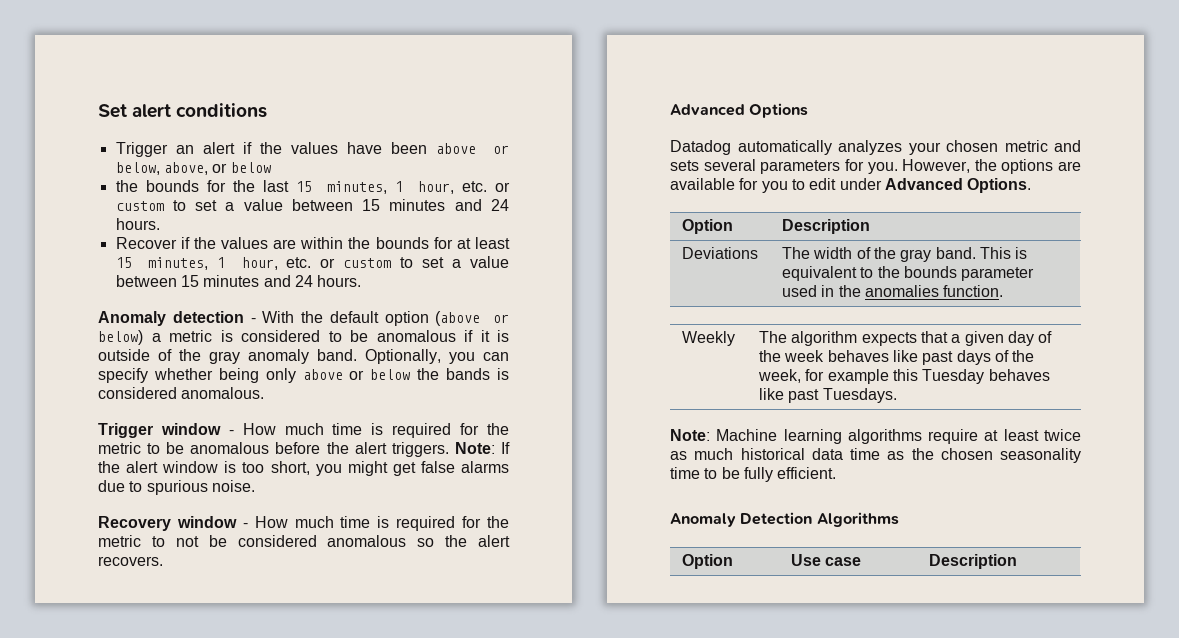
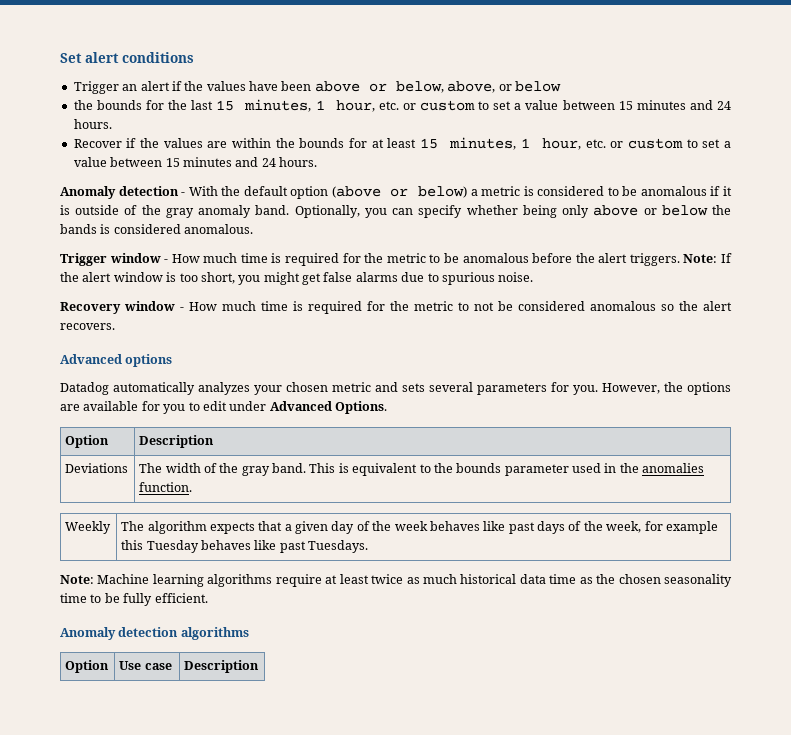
[749,103,809,118] Options -> [125,354,173,367] options
[740,512,899,527] Detection Algorithms -> [118,627,249,640] detection algorithms

